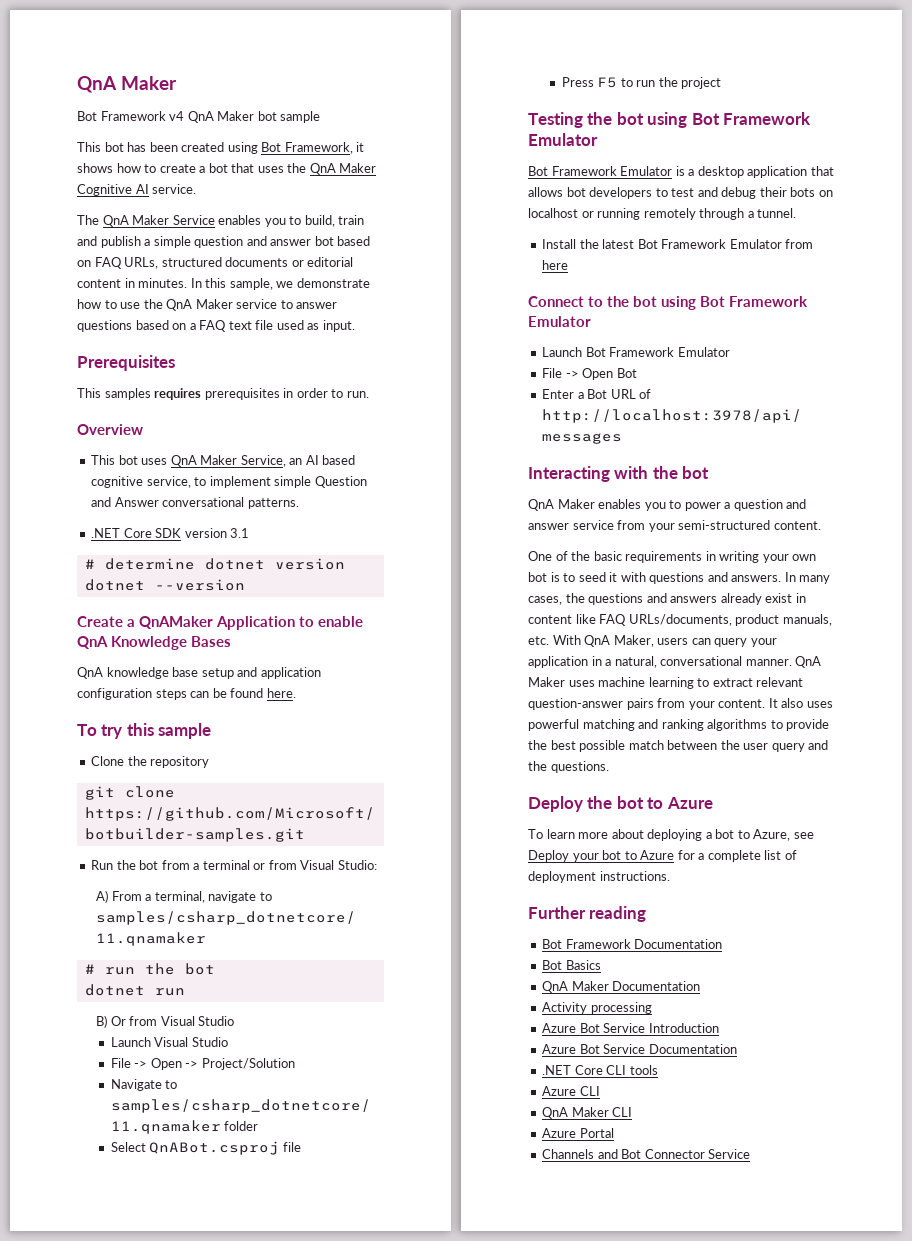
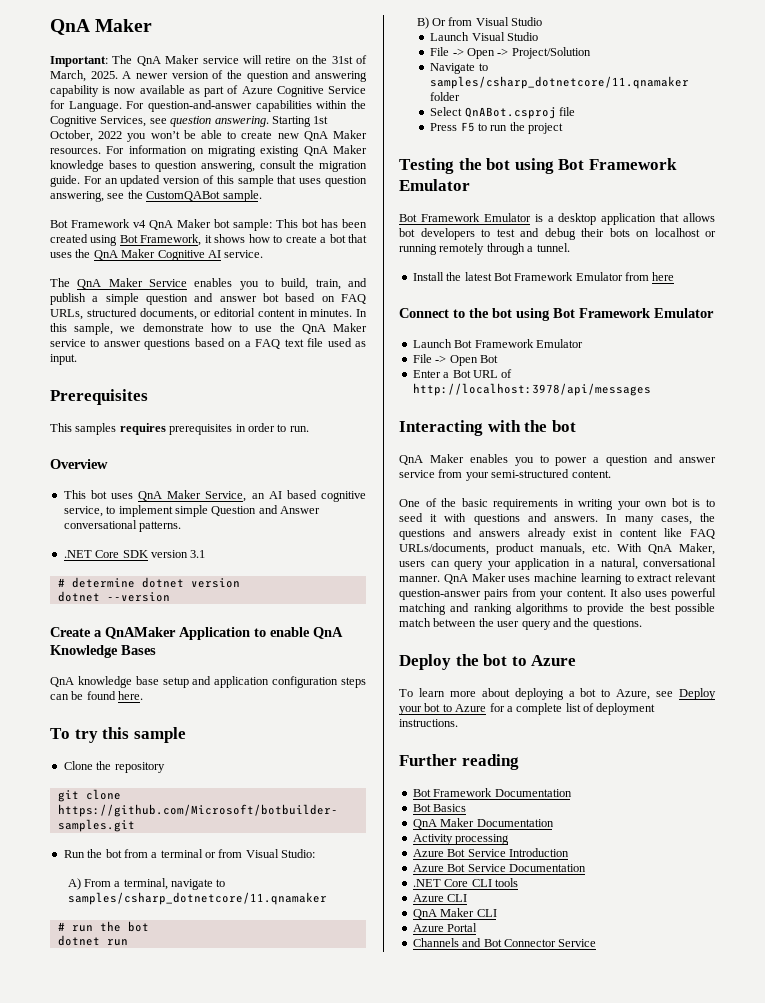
[77,76,177,93] QnA Maker -> [50,19,153,35] [50,55,367,67] [50,70,367,82] [50,85,367,97] [50,100,366,112] [50,116,329,127] [50,130,367,142] [50,145,367,157] [50,160,368,172] [50,175,368,187] [50,190,262,202] QnA Maker // Important: The QnA Maker service will retire on the 31st of March, 2025. A newer version of the question and answering capability is now available as part of Azure Cognitive Service for Language. For question-and-answer capabilities within the Cognitive Services, see question answering. Starting 1st October, 2022 you won’t be able to create new QnA Maker resources. For information on migrating existing QnA Maker knowledge bases to question answering, consult the migration guide. For an updated version of this sample that uses question answering, see the CustomQABot sample.
[280,111,321,123] sample // -> [233,219,272,231] sample:
[338,215,365,225] train -> [315,279,341,290] train,
[225,257,289,267] documents -> [139,308,197,320] documents,

